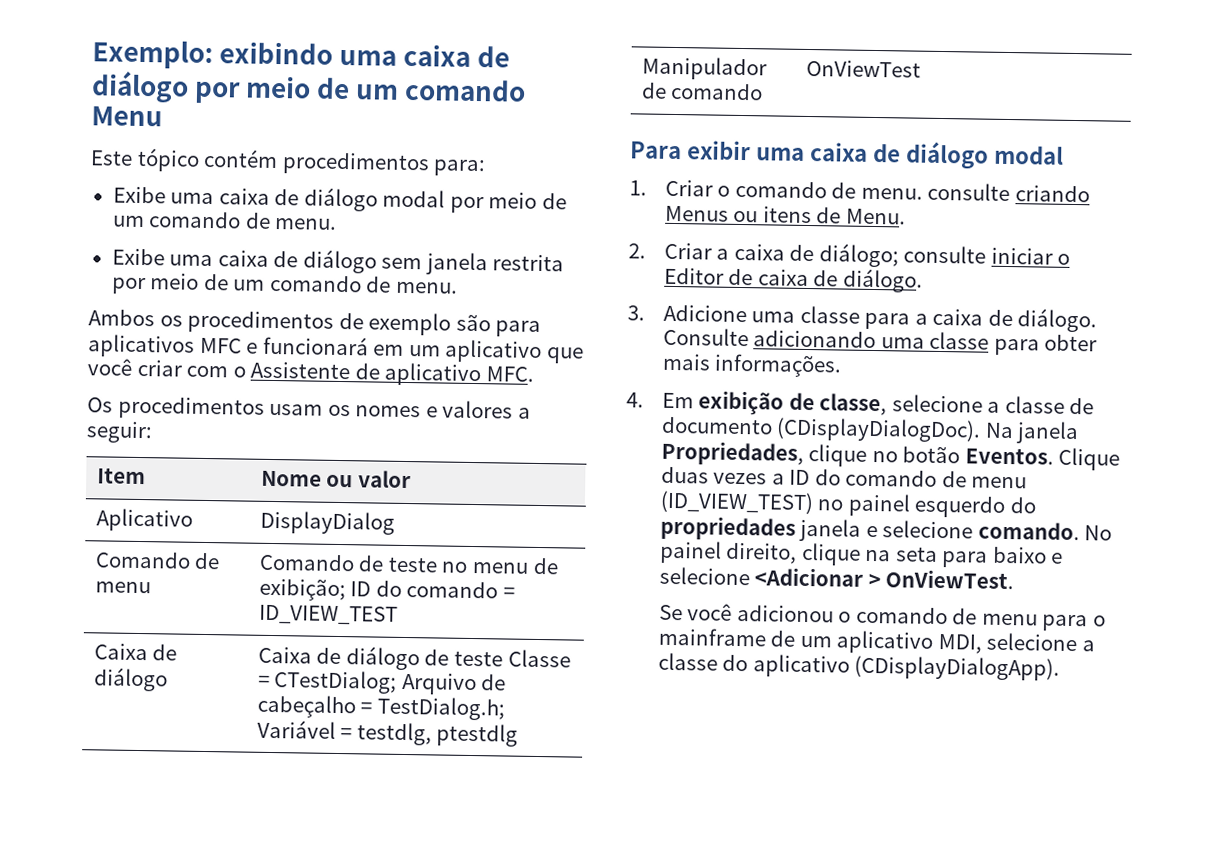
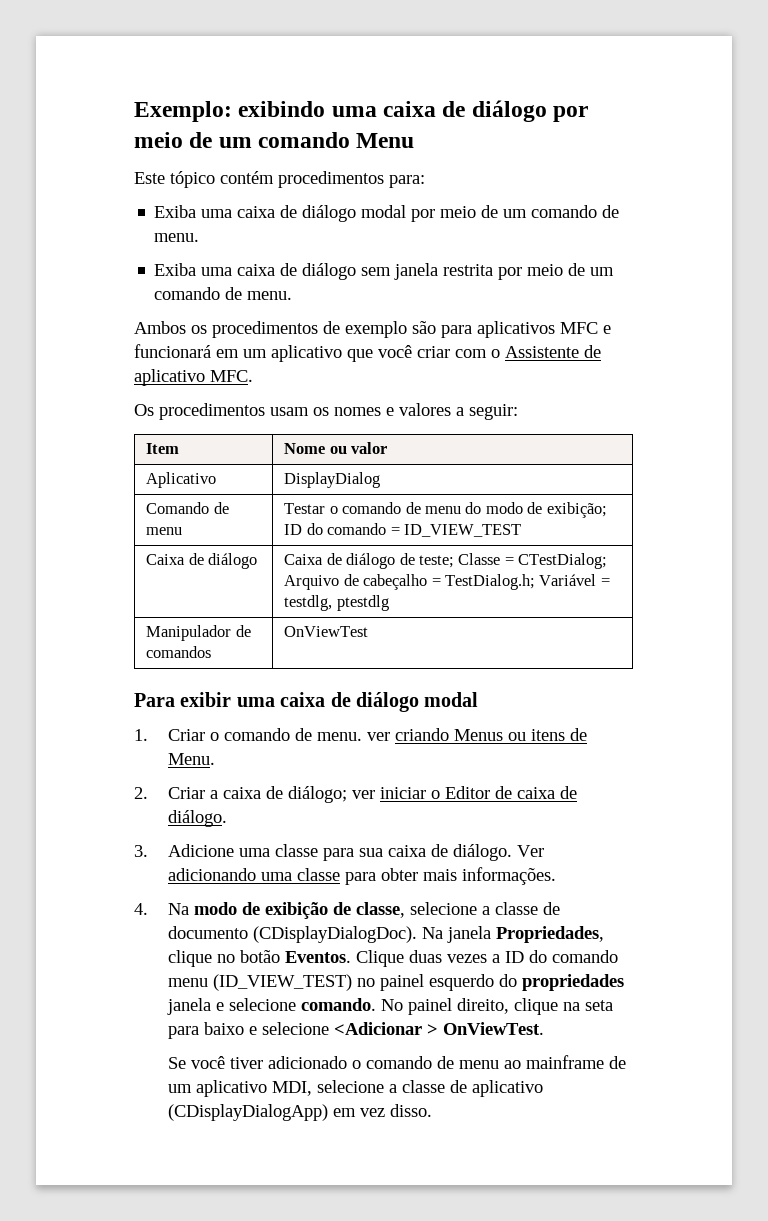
[112,186,166,204] Exibe -> [154,205,197,218] Exiba
[111,248,165,266] Exibe -> [154,263,197,276] Exiba
[258,553,529,574] Comando de teste no menu -> [284,502,523,514] Testar o comando de menu do modo
[454,650,504,667] teste -> [418,555,454,568] teste;
[670,82,764,101] comando -> [146,646,212,658] comandos
[927,182,1011,202] consulte -> [367,732,391,741] ver
[903,245,987,264] consulte -> [352,790,376,799] ver
[914,308,1098,333] [662,327,749,347] a caixa de diálogo. Consulte -> [359,844,545,861] sua caixa de diálogo. Ver
[661,392,694,409] Em -> [168,902,261,915] Na modo de
[941,471,967,488] de -> (619, 956) none
[736,604,1106,632] adicionou o comando de menu para o -> [230,1056,522,1069] tiver adicionado o comando de menu ao
[722,654,1061,681] do aplicativo (CDisplayDialogApp). -> [450,1080,544,1097] [168,1104,433,1121] de aplicativo (CDisplayDialogApp) em vez disso.

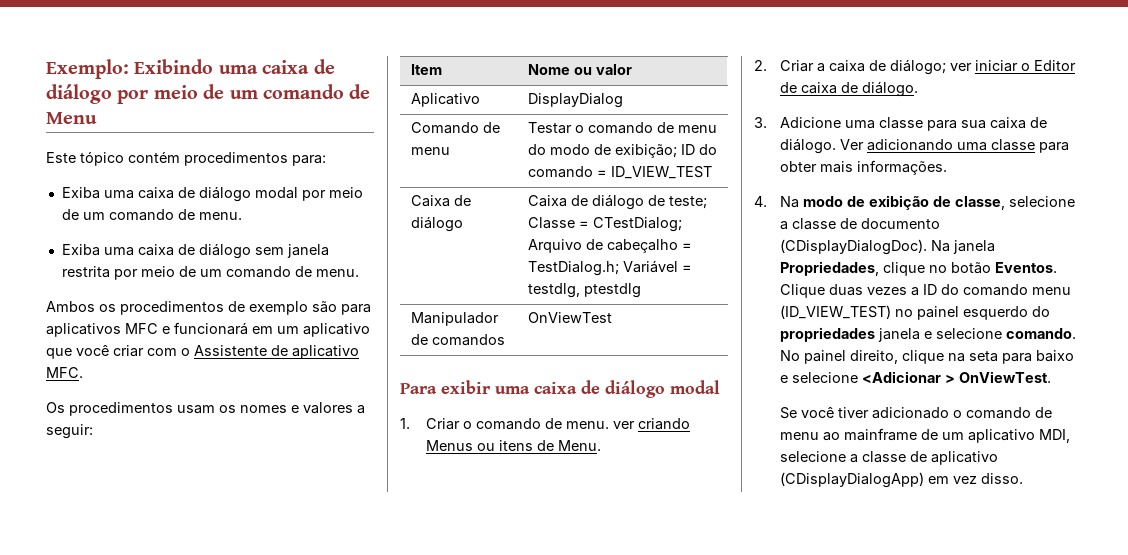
[238,101,326,117] exibindo -> [134,59,214,74] Exibindo
(351, 140) none -> [349,84,371,99] de

